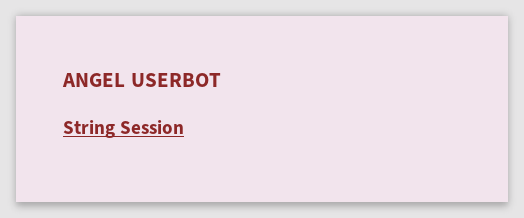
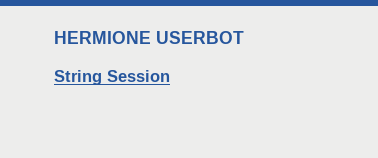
[62,73,125,87] ANGEL -> [54,31,151,44] HERMIONE

